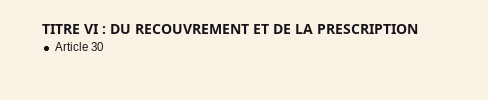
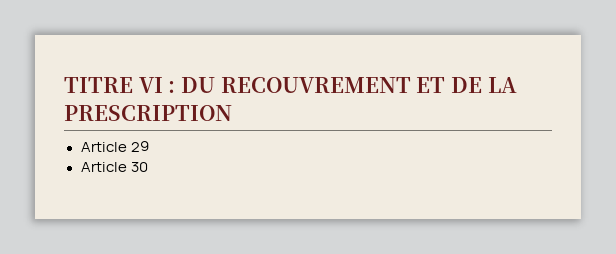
(418, 29) none -> [80,141,149,152] // Article 29

